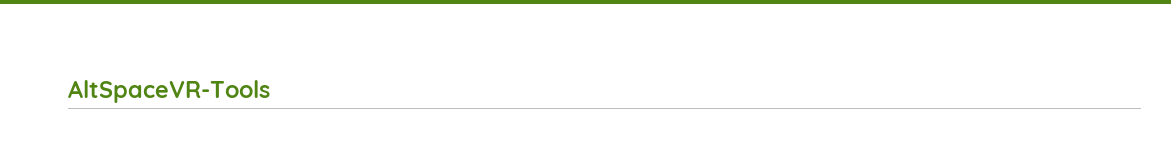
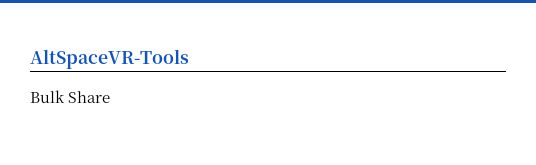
(270, 91) none -> [30,90,111,103] // Bulk Share

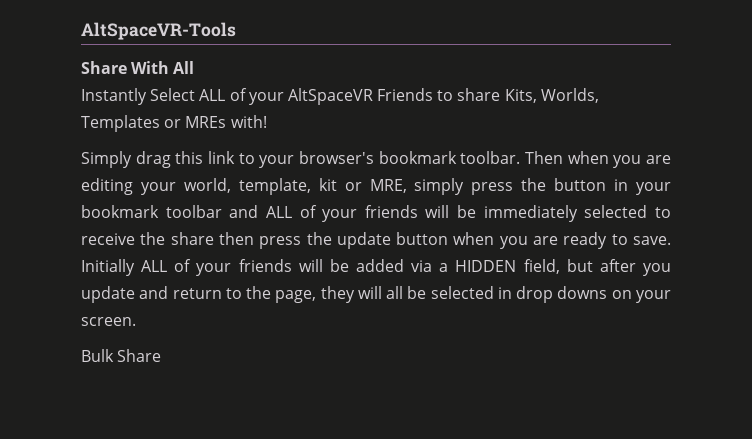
(189, 59) none -> [81,61,195,74] [81,88,599,105] [81,115,267,132] [81,151,671,168] [81,178,671,195] [81,205,671,222] [81,232,671,249] [81,259,672,276] [81,286,671,303] [81,317,136,326] // Share With All // Instantly Select ALL of your AltSpaceVR Friends to share Kits, Worlds, Templates or MREs with! // Simply drag this link to your browser's bookmark toolbar. Then when you are editing your world, template, kit or MRE, simply press the button in your bookmark toolbar and ALL of your friends will be immediately selected to receive the share then press the update button when you are ready to save. Initially ALL of your friends will be added via a HIDDEN field, but after you update and return to the page, they will all be selected in drop downs on your screen.

